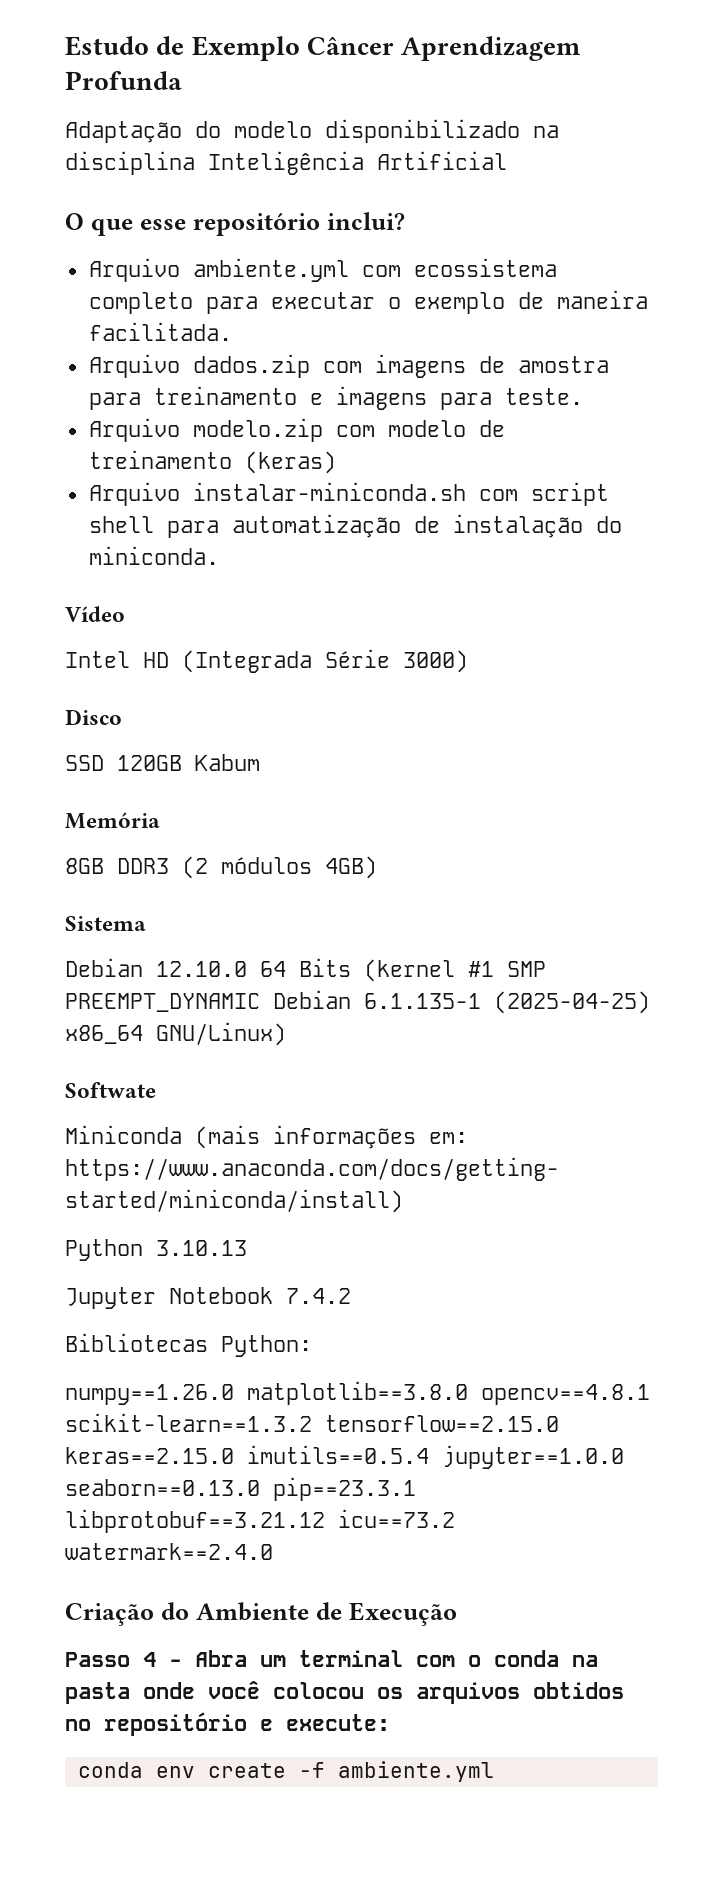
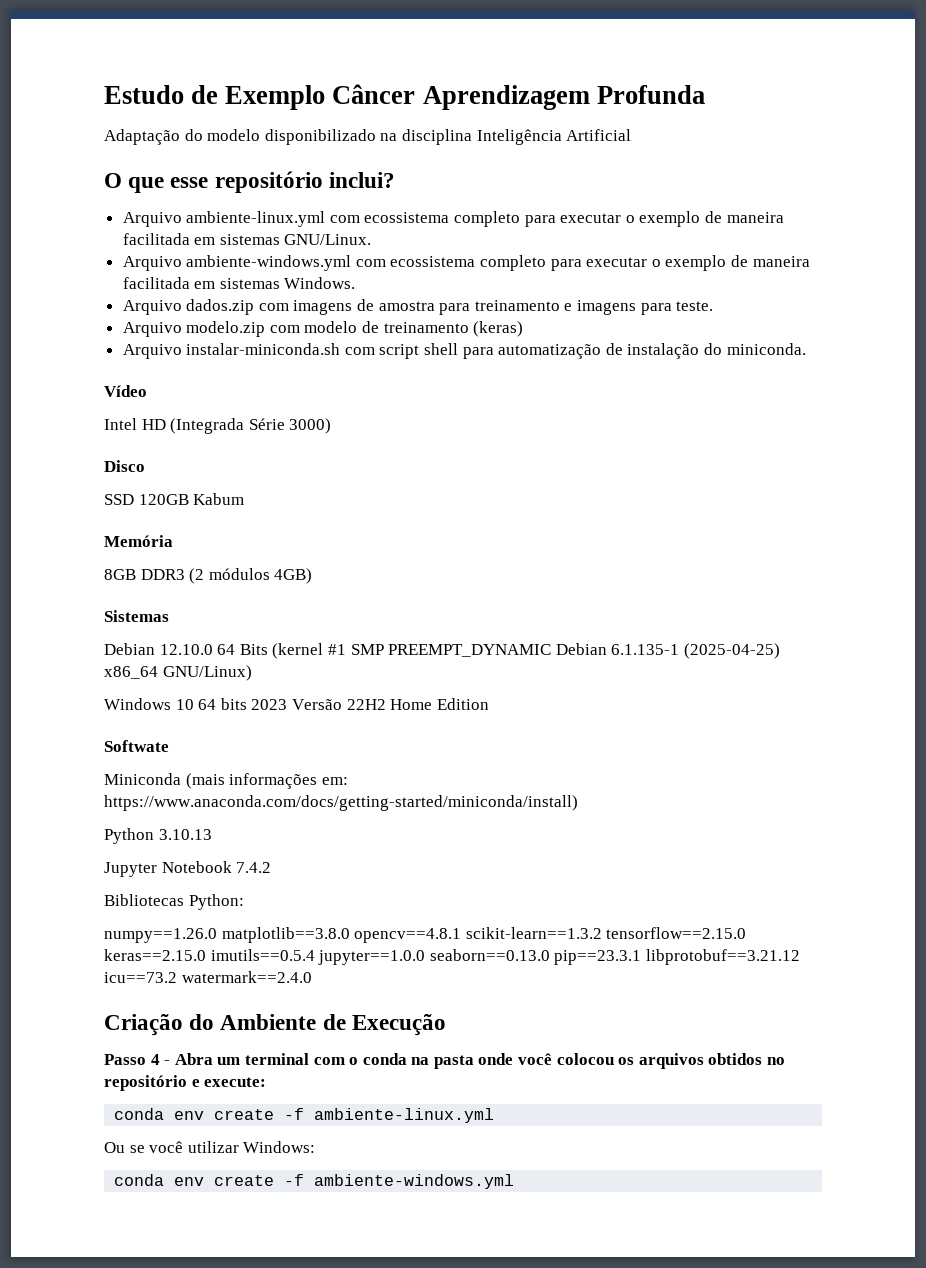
[192,258,557,282] [88,290,648,314] [88,322,232,341] ambiente.yml com ecossistema completo para executar o exemplo de maneira facilitada. -> [186,211,784,227] [122,233,372,245] [122,255,810,271] [122,277,356,289] ambiente-linux.yml com ecossistema completo para executar o exemplo de maneira facilitada em sistemas GNU/Linux. // Arquivo ambiente-windows.yml com ecossistema completo para executar o exemplo de maneira facilitada em sistemas Windows.
[65,916,146,931] Sistema -> [104,610,169,622] Sistemas
(286, 1034) none -> [104,698,489,710] // Windows 10 64 bits 2023 Versão 22H2 Home Edition
[337,1761,494,1782] ambiente.yml -> [314,1108,495,1123] [104,1141,316,1153] [114,1174,515,1189] ambiente-linux.yml // Ou se você utilizar Windows: // conda env create -f ambiente-windows.yml

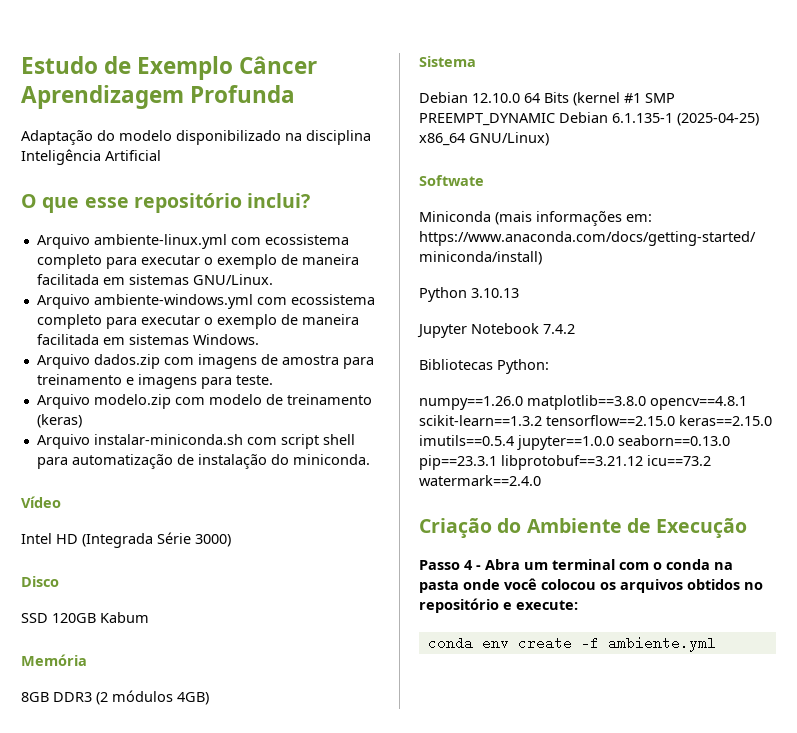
[104,610,169,622] Sistemas -> [419,56,476,67] Sistema
[104,698,489,710] // Windows 10 64 bits 2023 Versão 22H2 Home Edition -> (549, 139) none
[314,1108,495,1123] [104,1141,316,1153] [114,1174,515,1189] ambiente-linux.yml // Ou se você utilizar Windows: // conda env create -f ambiente-windows.yml -> [607,636,716,652] ambiente.yml

